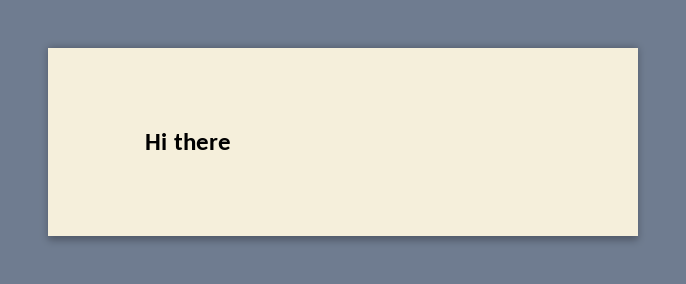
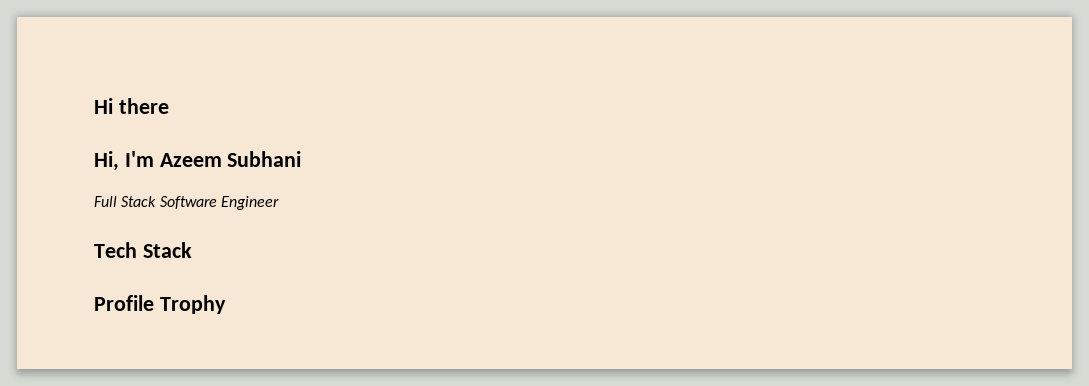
(231, 141) none -> [94,151,302,171] [94,196,279,210] [94,242,192,258] [94,295,226,314] // Hi, I'm Azeem Subhani // Full Stack Software Engineer // Tech Stack // Profile Trophy

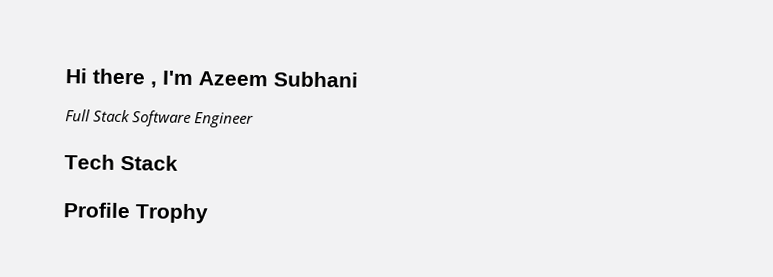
[94,151,119,171] // Hi, -> [150,81,157,88] ,

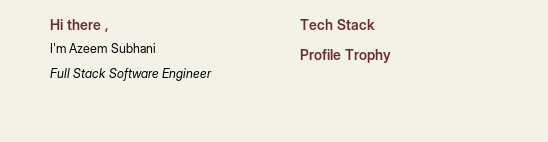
(157, 84) none -> (108, 30) //

